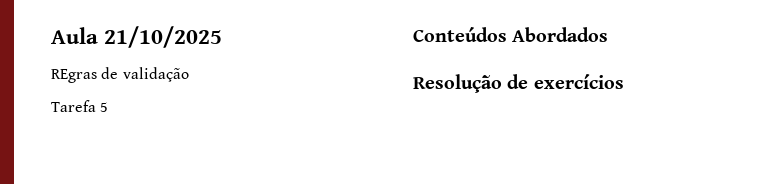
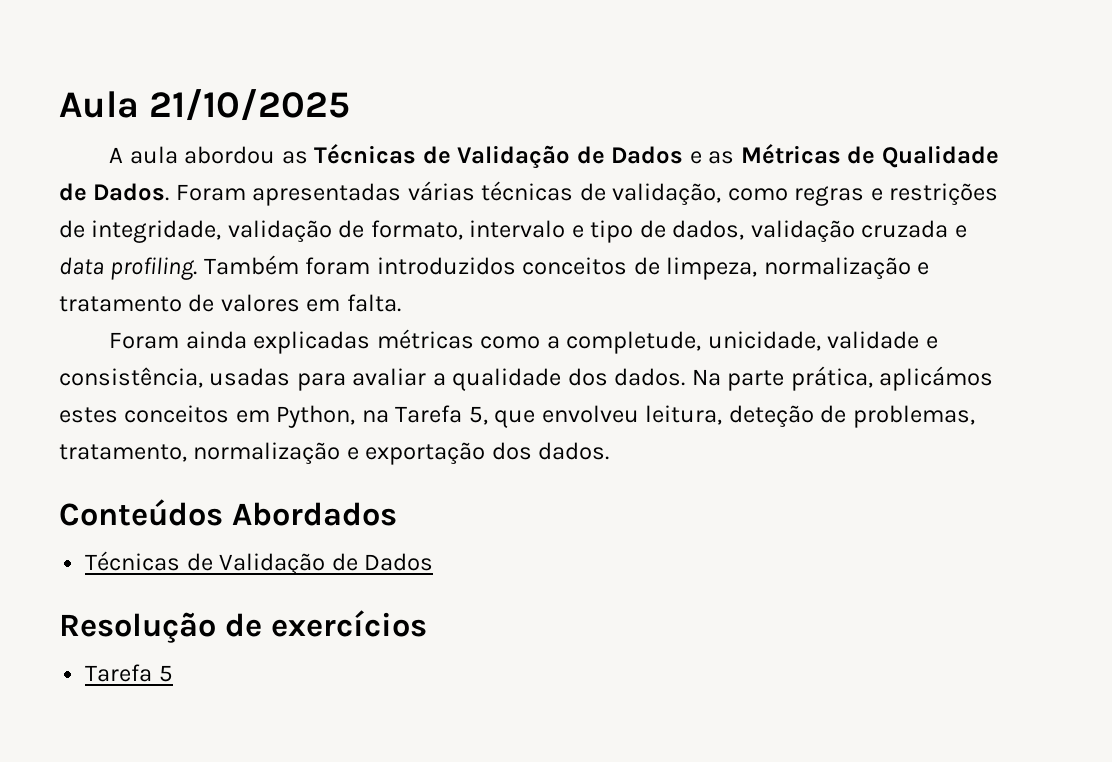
[51,67,189,83] [51,100,109,112] [413,27,609,42] REgras de validação // Tarefa 5 // Conteúdos Abordados -> [109,144,999,169] [59,181,999,206] [59,220,967,243] [59,255,930,280] [59,294,401,312] [109,329,938,354] [59,366,994,391] [59,405,975,428] [59,442,610,465] [59,499,397,526] [85,551,434,576] A aula abordou as Técnicas de Validação de Dados e as Métricas de Qualidade de Dados. Foram apresentadas várias técnicas de validação, como regras e restrições de integridade, validação de formato, intervalo e tipo de dados, validação cruzada e data profiling. Também foram introduzidos conceitos de limpeza, normalização e tratamento de valores em falta. // Foram ainda explicadas métricas como a completude, unicidade, validade e consistência, usadas para avaliar a qualidade dos dados. Na parte prática, aplicámos estes conceitos em Python, na Tarefa 5, que envolveu leitura, deteção de problemas, tratamento, normalização e exportação dos dados. // Conteúdos Abordados // Técnicas de Validação de Dados
(624, 81) none -> [85,664,173,682] // Tarefa 5

